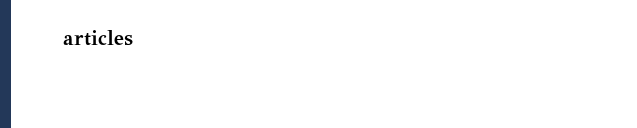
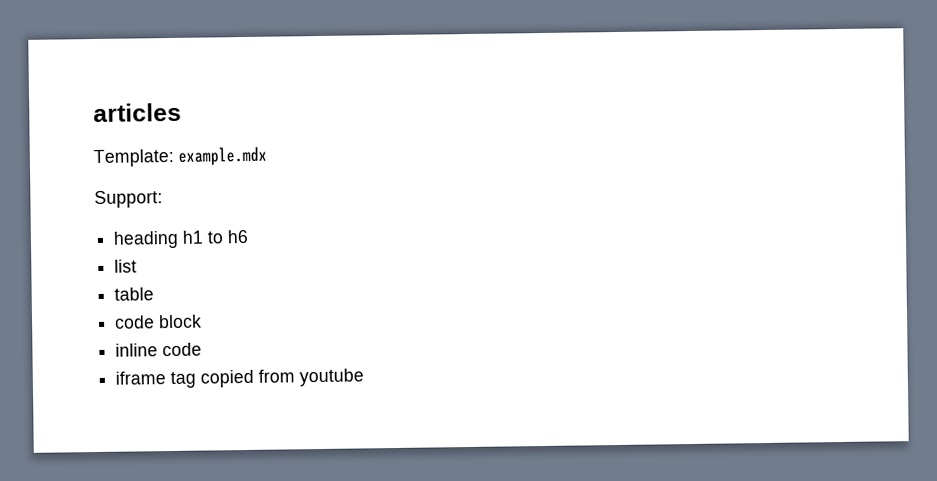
(133, 38) none -> [93,146,267,168] [94,190,163,209] [113,229,250,249] [114,259,138,273] [114,287,155,301] [114,314,203,329] [115,342,203,357] [115,368,365,389] // Template: example.mdx // Support: // heading h1 to h6 // list // table // code block // inline code // iframe tag copied from youtube

